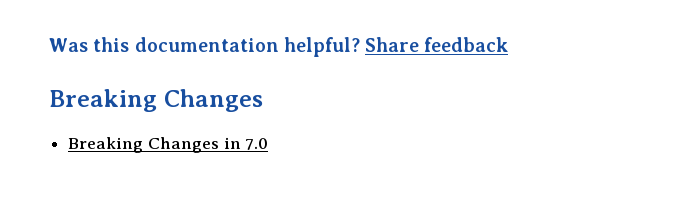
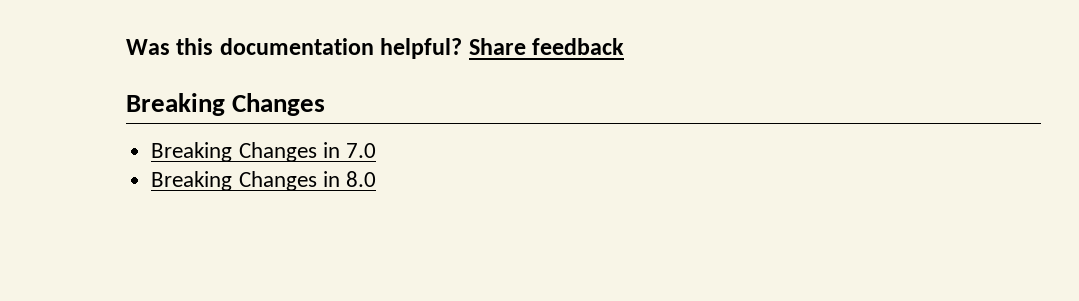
(269, 144) none -> [151,171,376,191] // Breaking Changes in 8.0

